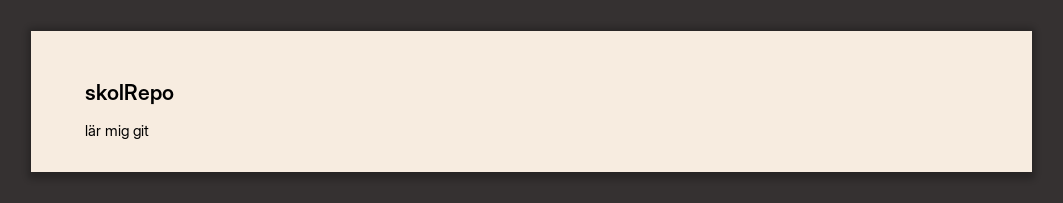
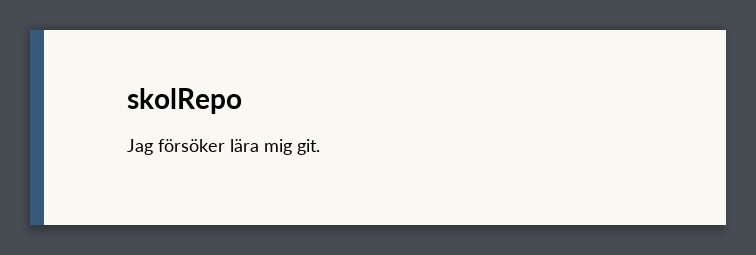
[85,125,150,139] lär mig git -> [127,139,320,155] Jag försöker lära mig git.

